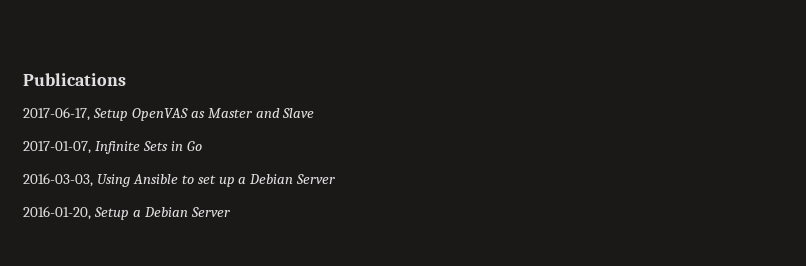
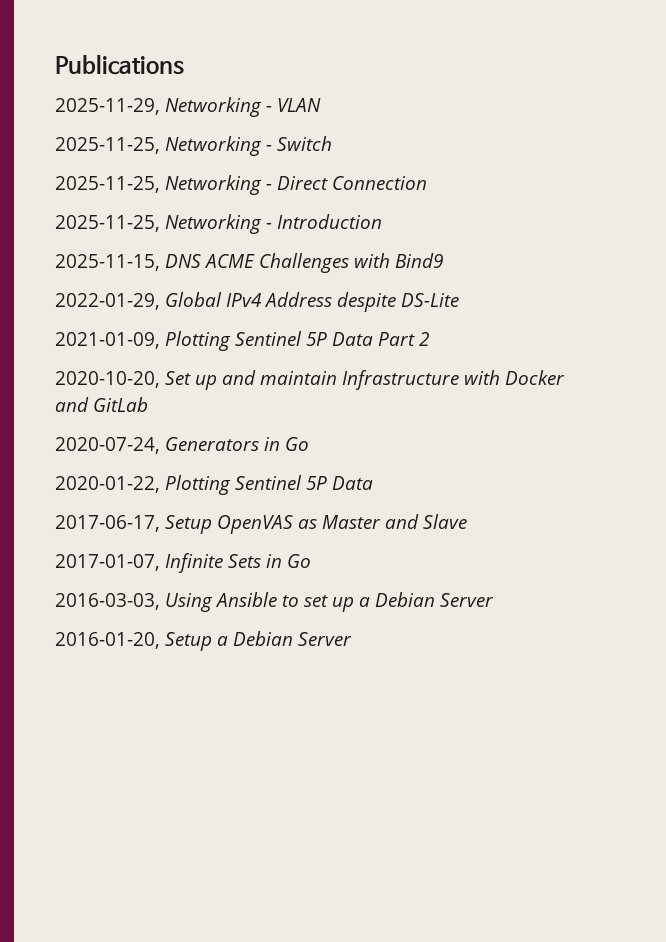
(126, 79) none -> [55,97,321,117] [55,136,332,156] [55,175,427,195] [55,214,382,234] [55,253,443,273] [55,292,459,312] [55,331,430,351] [55,370,565,390] [55,397,148,412] [55,437,309,454] [55,475,373,495] // 2025-11-29, Networking - VLAN // 2025-11-25, Networking - Switch // 2025-11-25, Networking - Direct Connection // 2025-11-25, Networking - Introduction // 2025-11-15, DNS ACME Challenges with Bind9 // 2022-01-29, Global IPv4 Address despite DS-Lite // 2021-01-09, Plotting Sentinel 5P Data Part 2 // 2020-10-20, Set up and maintain Infrastructure with Docker and GitLab // 2020-07-24, Generators in Go // 2020-01-22, Plotting Sentinel 5P Data

